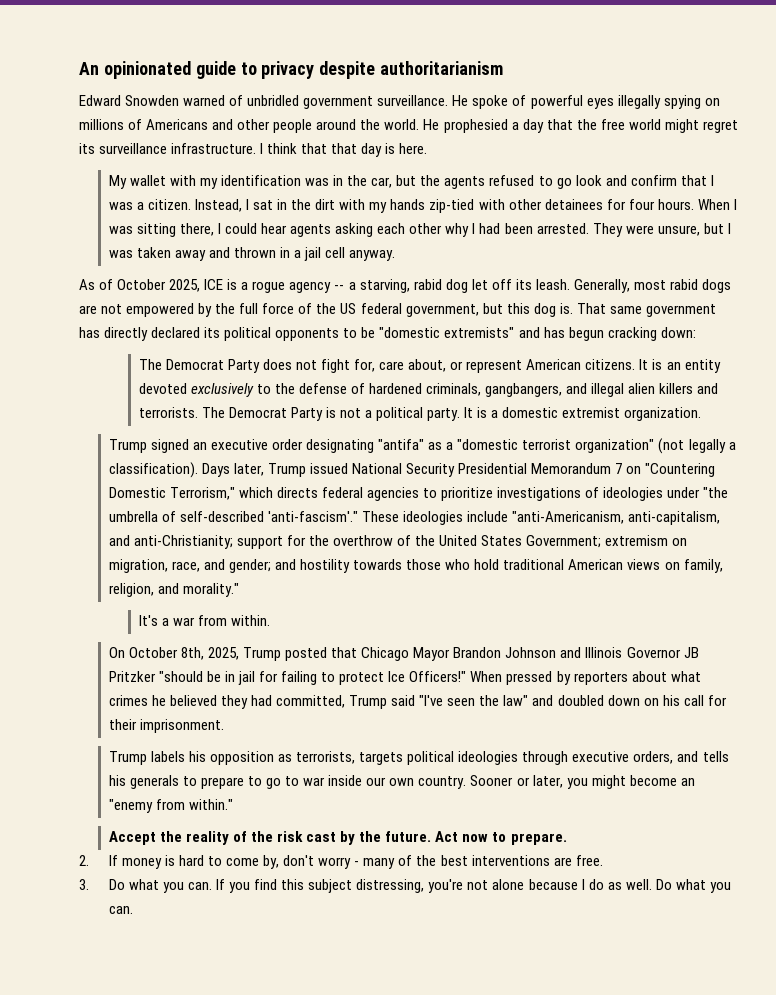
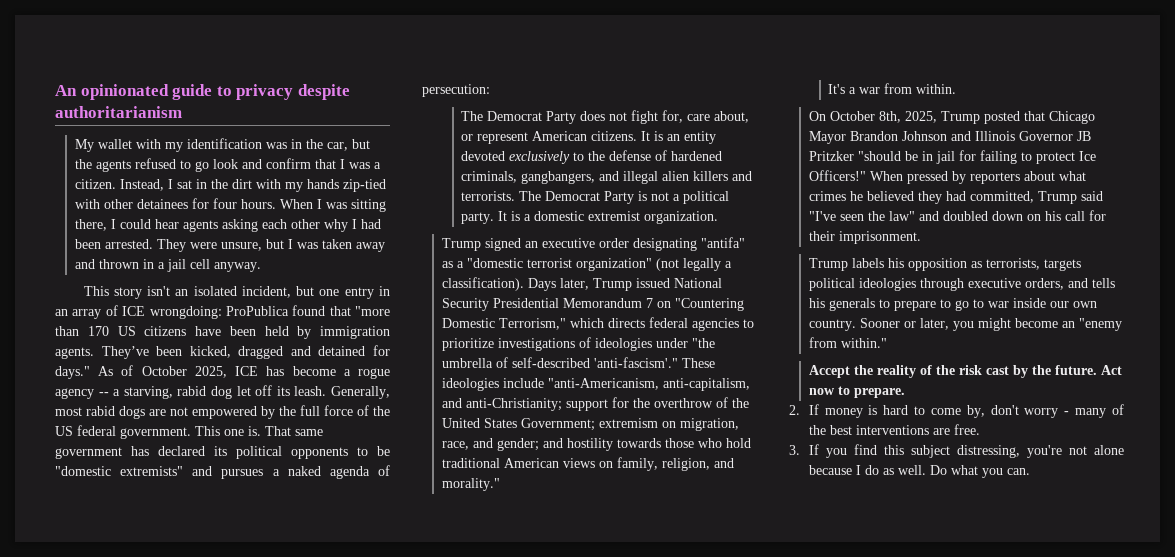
[79,95,720,109] [79,119,738,133] [79,143,428,157] // Edward Snowden warned of unbridled government surveillance. He spoke of powerful eyes illegally spying on millions of Americans and other people around the world. He prophesied a day that the free world might regret its surveillance infrastructure. I think that that day is here. -> (182, 112) none
(396, 255) none -> [83,286,391,299] [55,305,390,319] [55,326,390,339] [55,345,390,359] [55,366,90,379] This story isn't an isolated incident, but one entry in an array of ICE wrongdoing: ProPublica found that "more than 170 US citizens have been held by immigration agents. They’ve been kicked, dragged and detained for days."
[227,279,238,290] is -> [266,366,336,376] has become
[405,303,556,317] government, but this dog -> [120,426,244,439] government. This one
[104,327,149,341] directly -> (149, 451) none
[543,327,696,341] has begun cracking down: -> [221,465,390,479] [422,84,490,97] pursues a naked agenda of persecution:
[108,879,213,893] Do what you can. -> (800, 450) none

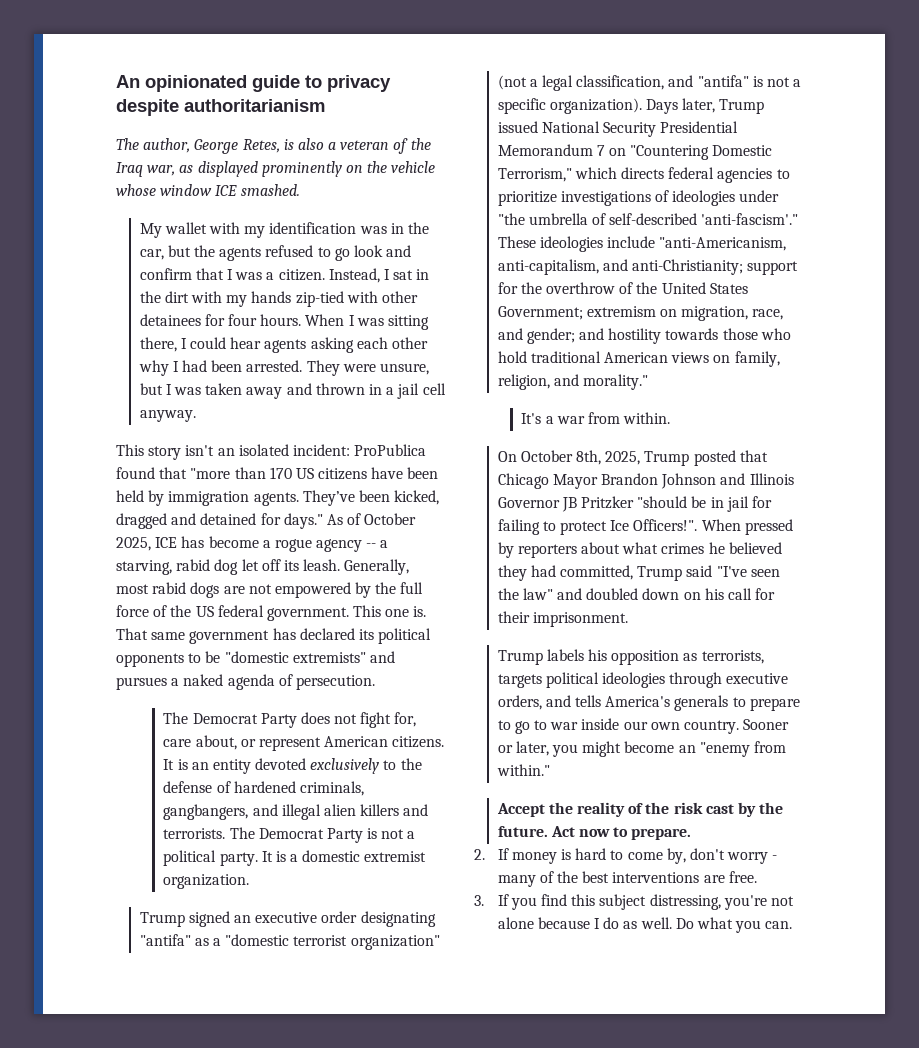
(182, 112) none -> [116,138,431,154] [116,161,436,177] [116,184,300,196] // The author, George Retes, is also a veteran of the Iraq war, as displayed prominently on the vehicle whose window ICE smashed.
[241,286,391,299] [55,305,222,319] incident, but one entry in an array of ICE wrongdoing: -> [292,444,350,456] incident:
[422,84,490,97] persecution: -> [295,675,375,690] persecution.
[682,258,732,271] [441,277,524,291] legally a classification). -> [529,75,802,91] [497,98,642,114] a legal classification, and "antifa" is not a specific organization).
[808,170,866,181] Officers!" -> [633,519,698,531] Officers!".
[808,298,825,308] his -> [605,696,671,707] America's

